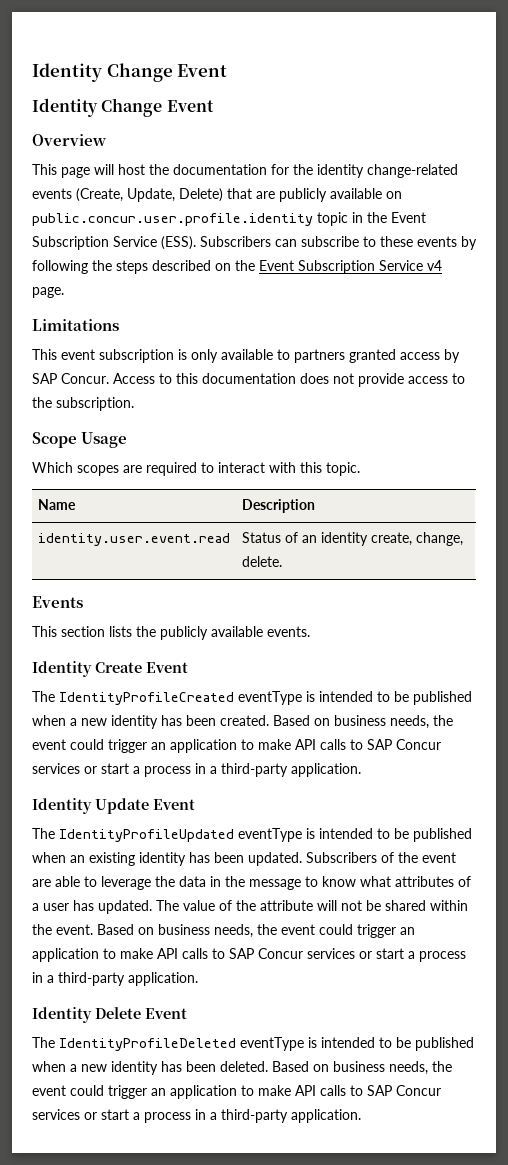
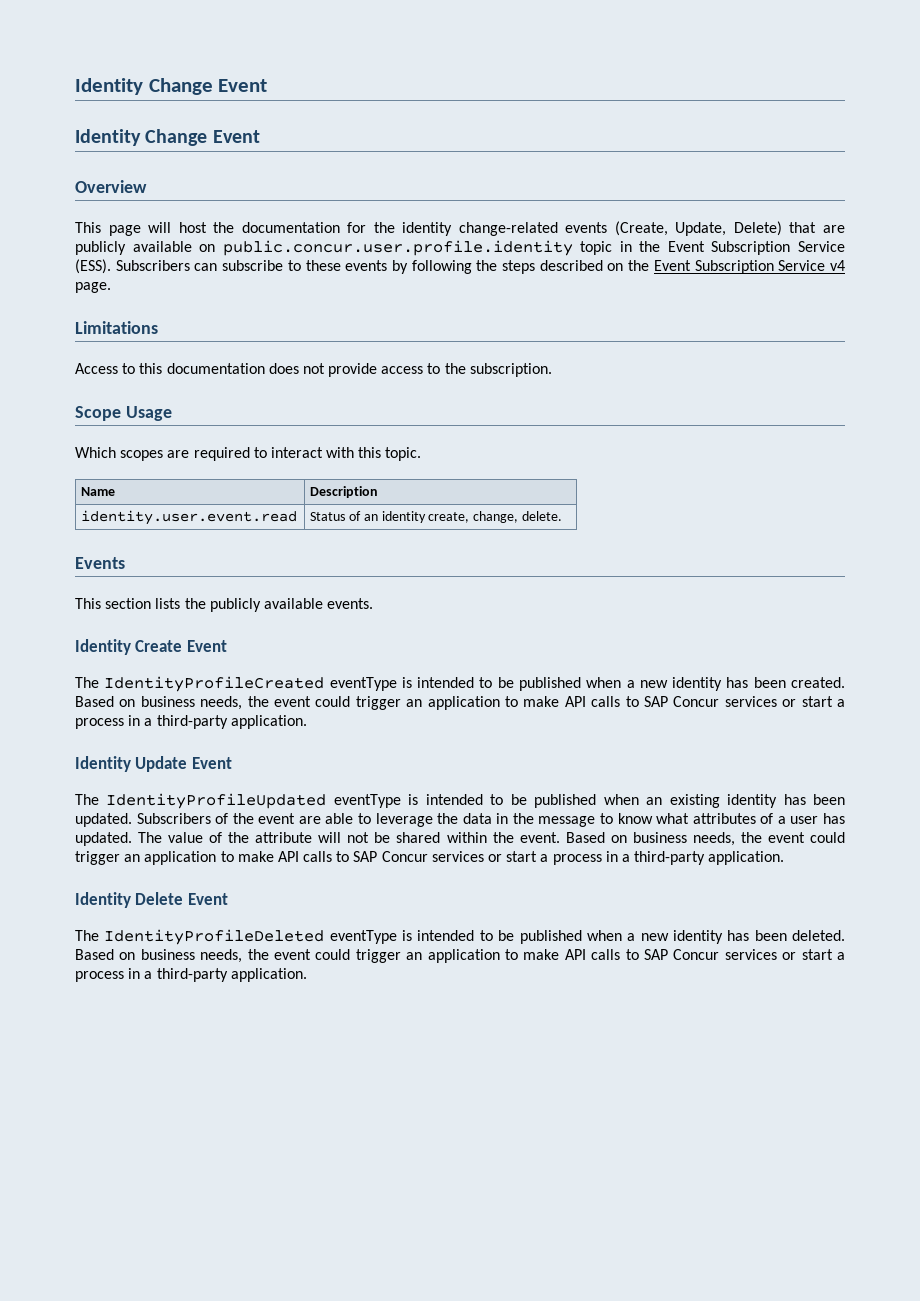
[32,349,460,363] [32,373,109,384] This event subscription is only available to partners granted access by SAP Concur. -> (158, 327) none

